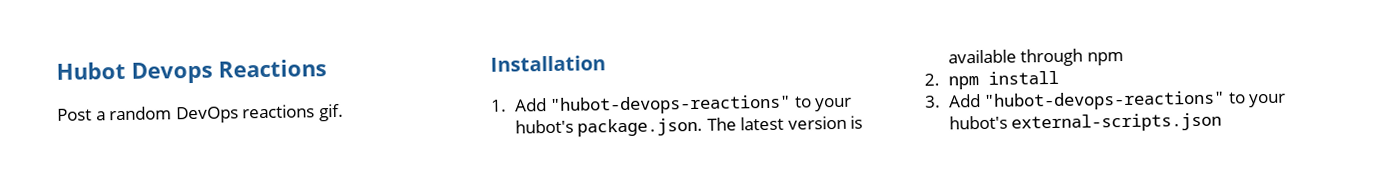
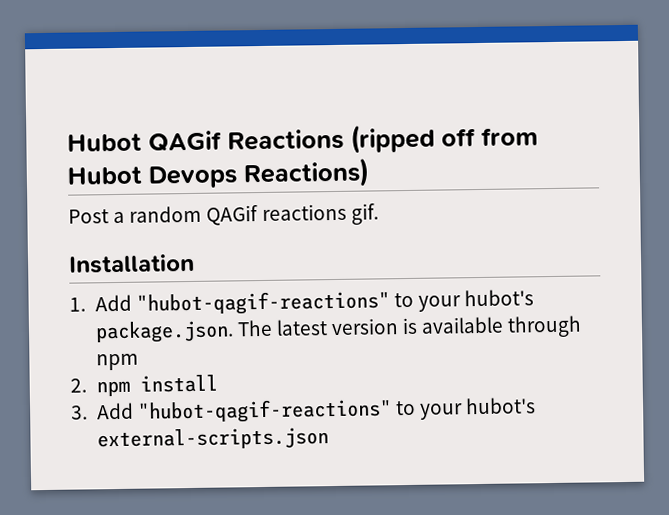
[56,59,327,84] Hubot Devops Reactions -> [67,123,539,154] [67,157,370,189] Hubot QAGif Reactions (ripped off from Hubot Devops Reactions)
[175,106,239,124] DevOps -> [206,205,259,226] QAGif
[550,94,792,116] "hubot-devops-reactions" -> [135,290,390,316] "hubot-qagif-reactions"
[984,90,1226,111] "hubot-devops-reactions" -> [136,398,392,424] "hubot-qagif-reactions"

